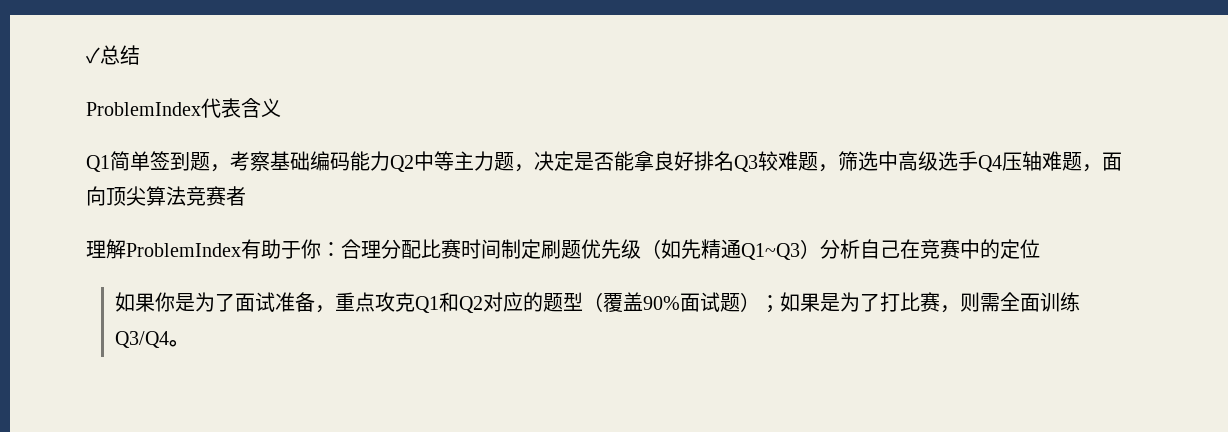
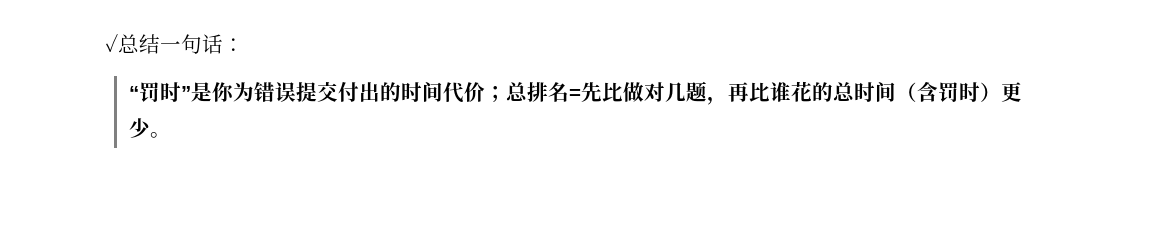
[86,98,281,118] [86,151,1122,172] [86,186,246,206] [86,239,1040,260] [114,292,1080,313] [114,331,169,348] // ProblemIndex代表含义 // Q1简单签到题，考察基础编码能力Q2中等主力题，决定是否能拿良好排名Q3较难题，筛选中高级选手Q4压轴难题，面向顶尖算法竞赛者 // 理解ProblemIndex有助于你：合理分配比赛时间制定刷题优先级（如先精通Q1~Q3）分析自己在竞赛中的定位 // 如果你是为了面试准备，重点攻克Q1和Q2对应的题型（覆盖90%面试题）；如果是为了打比赛，则需全面训练Q3/Q4 -> [160,34,244,54] [128,81,1022,105] [128,118,151,138] 一句话： // “罚时”是你为错误提交付出的时间代价；总排名=先比做对几题，再比谁花的总时间（含罚时）更少

